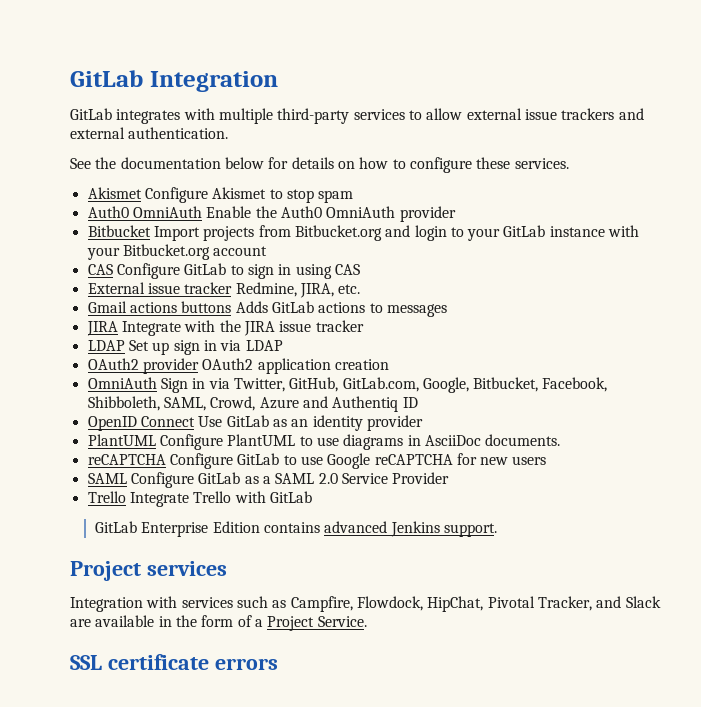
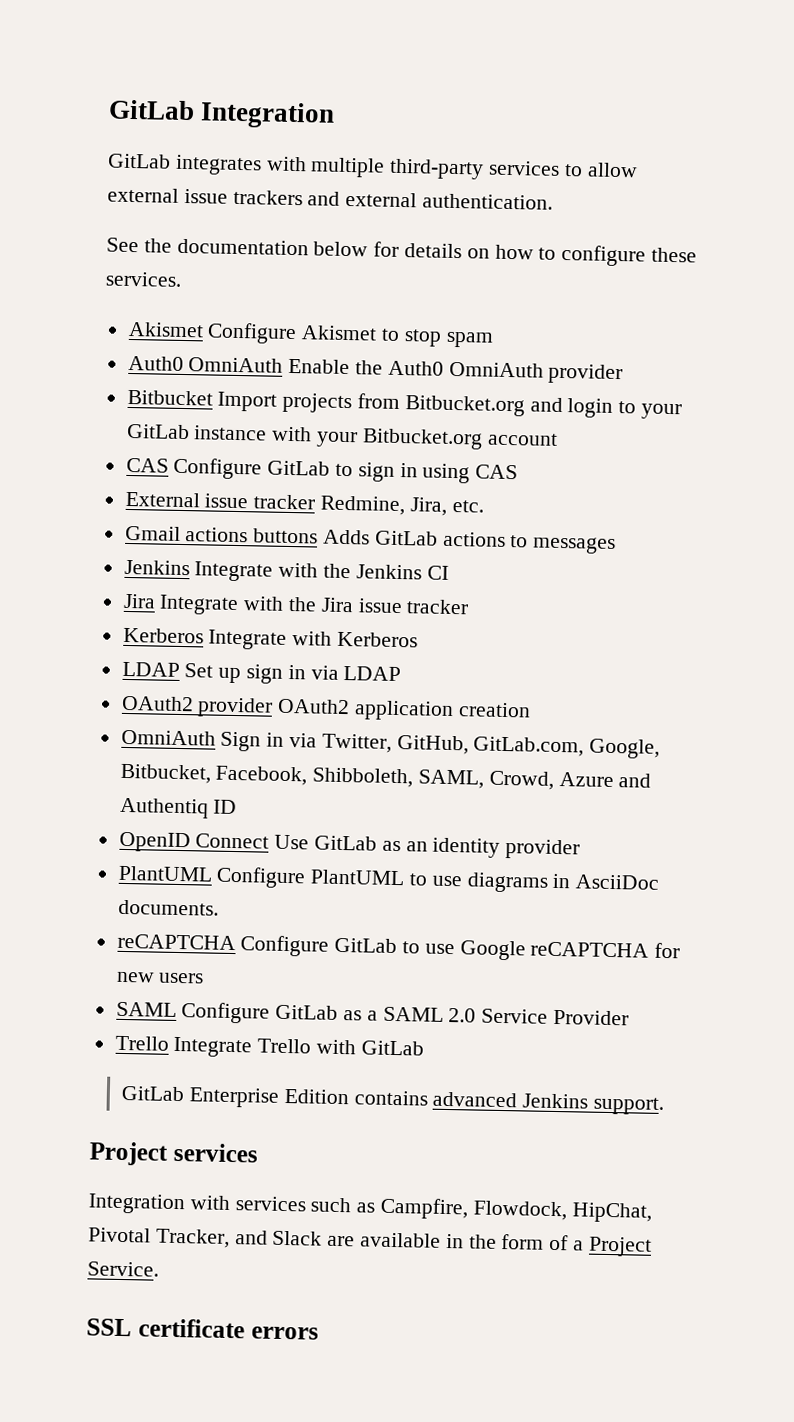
[299,283,334,298] JIRA, -> [409,497,447,516] Jira,
[86,320,364,336] JIRA Integrate with the JIRA issue tracker -> [123,559,449,582] [122,593,470,616] [122,627,419,650] Jenkins Integrate with the Jenkins CI // Jira Integrate with the Jira issue tracker // Kerberos Integrate with Kerberos

